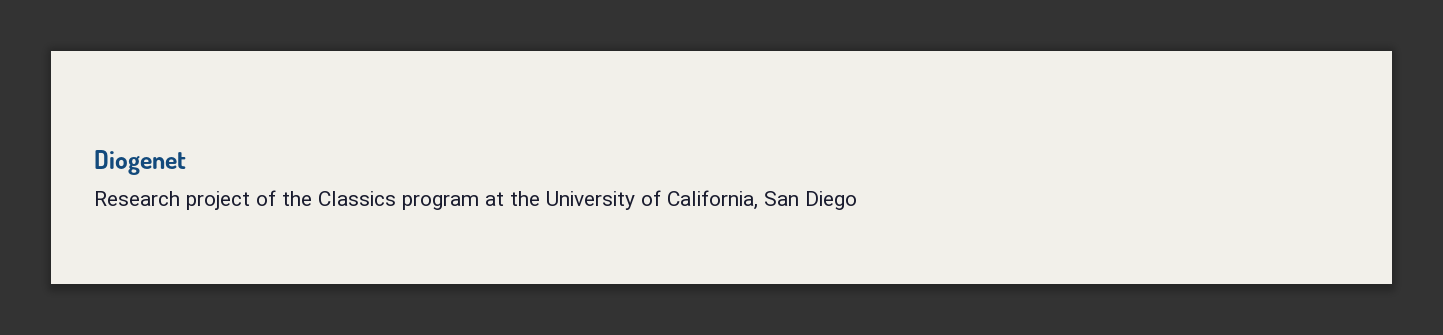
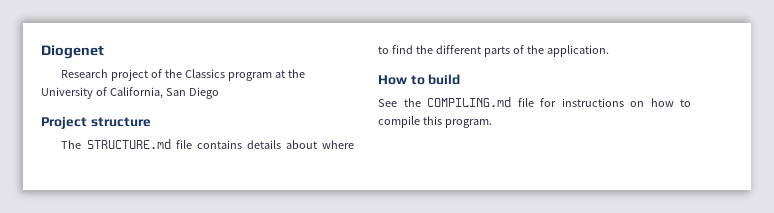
(857, 200) none -> [41,117,151,129] [61,139,354,149] [378,45,609,57] [378,74,461,85] [378,97,691,107] [378,116,492,128] // Project structure // The STRUCTURE.md file contains details about where to find the different parts of the application. // How to build // See the COMPILING.md file for instructions on how to compile this program.

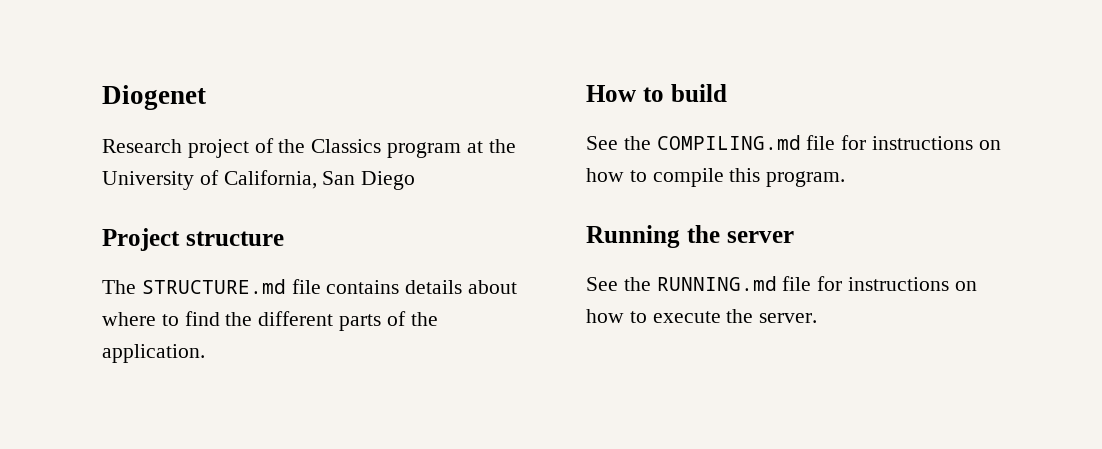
(492, 123) none -> [586,225,794,248] [586,276,977,291] [586,309,818,323] // Running the server // See the RUNNING.md file for instructions on how to execute the server.

